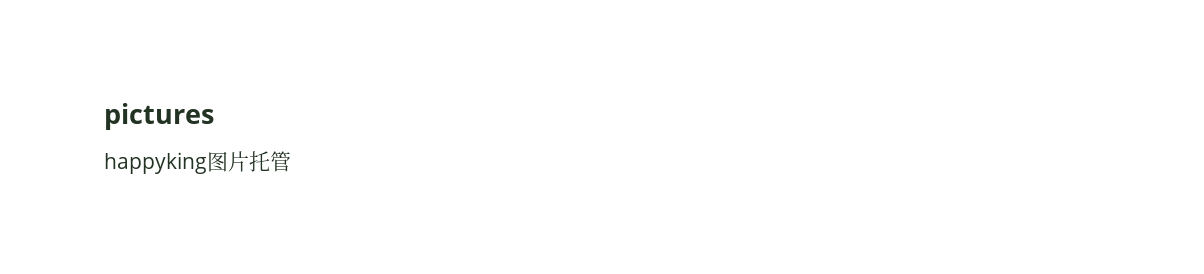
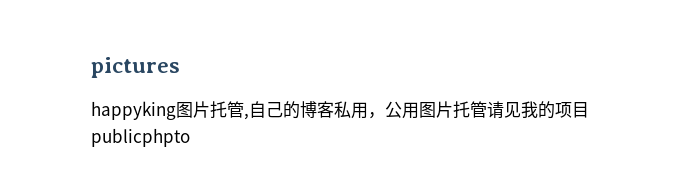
(291, 161) none -> [244,101,589,120] [91,128,190,147] ,自己的博客私用，公用图片托管请见我的项目publicphpto

